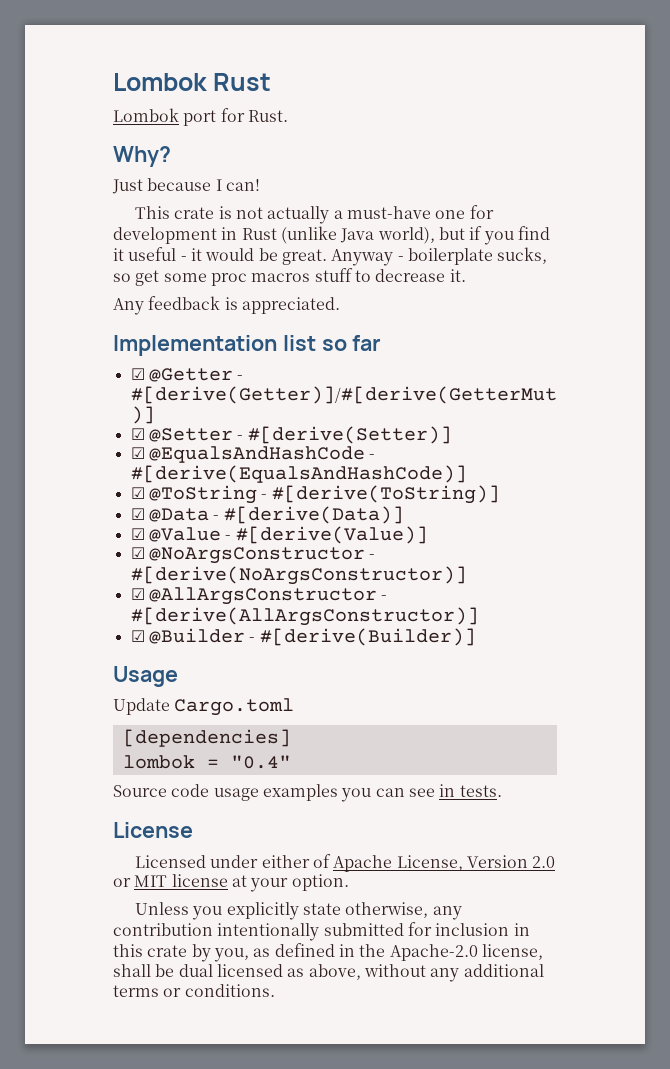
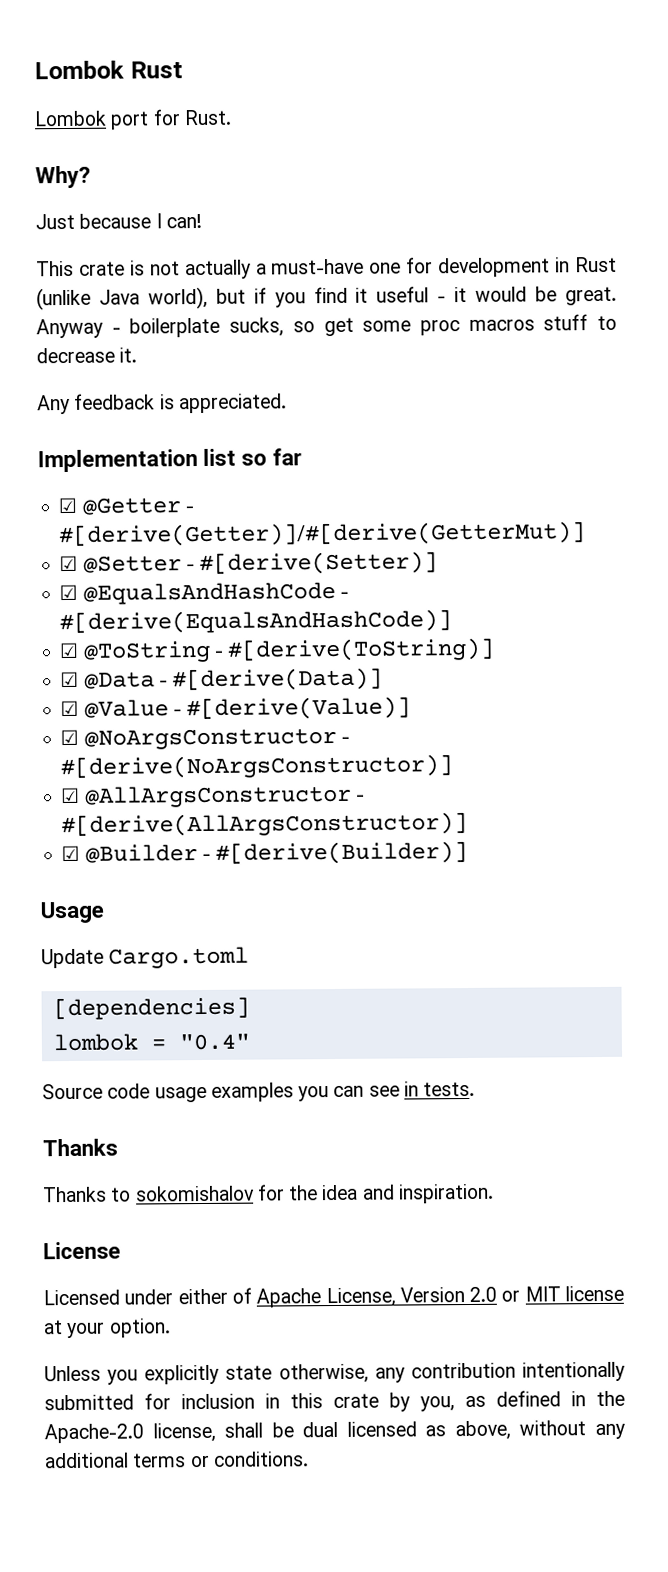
(502, 791) none -> [42,1138,118,1157] [43,1183,494,1204] // Thanks // Thanks to sokomishalov for the idea and inspiration.

